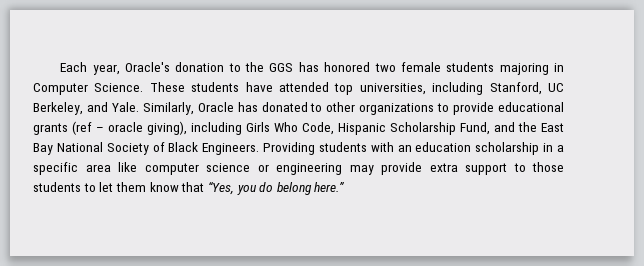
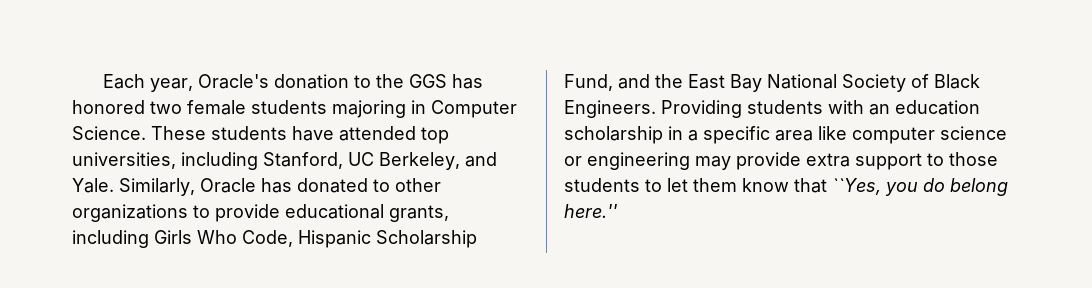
[33,121,187,135] grants (ref – oracle giving), -> [389,205,449,222] grants,
[207,181,234,195] “Yes, -> [832,178,881,195] ``Yes,
[314,182,345,192] here.” -> [564,204,617,218] here.''

